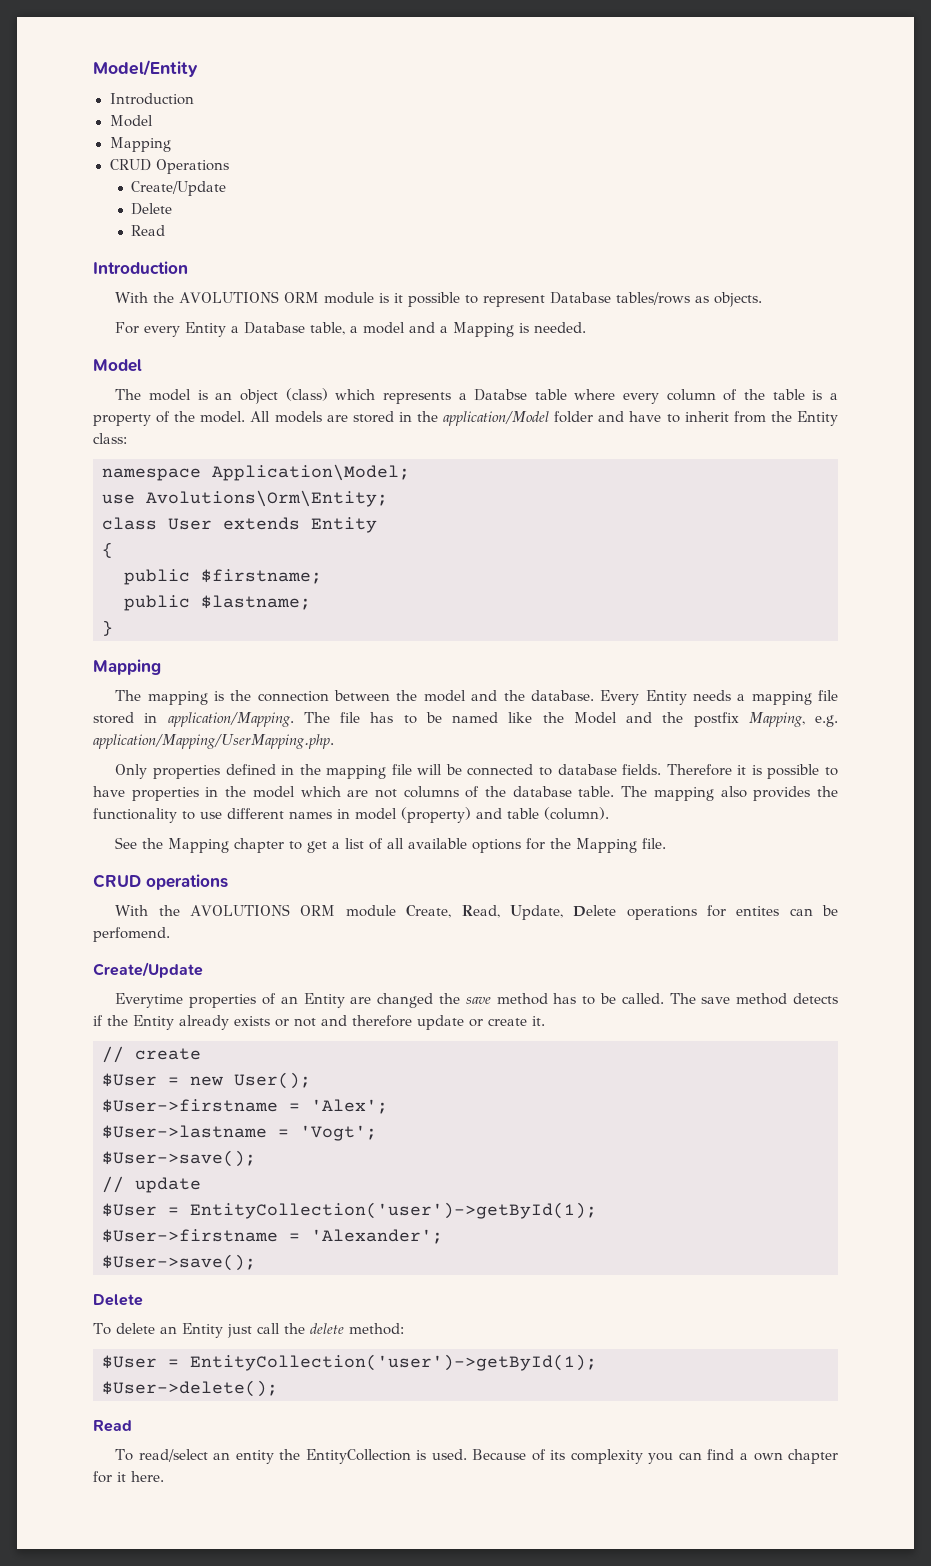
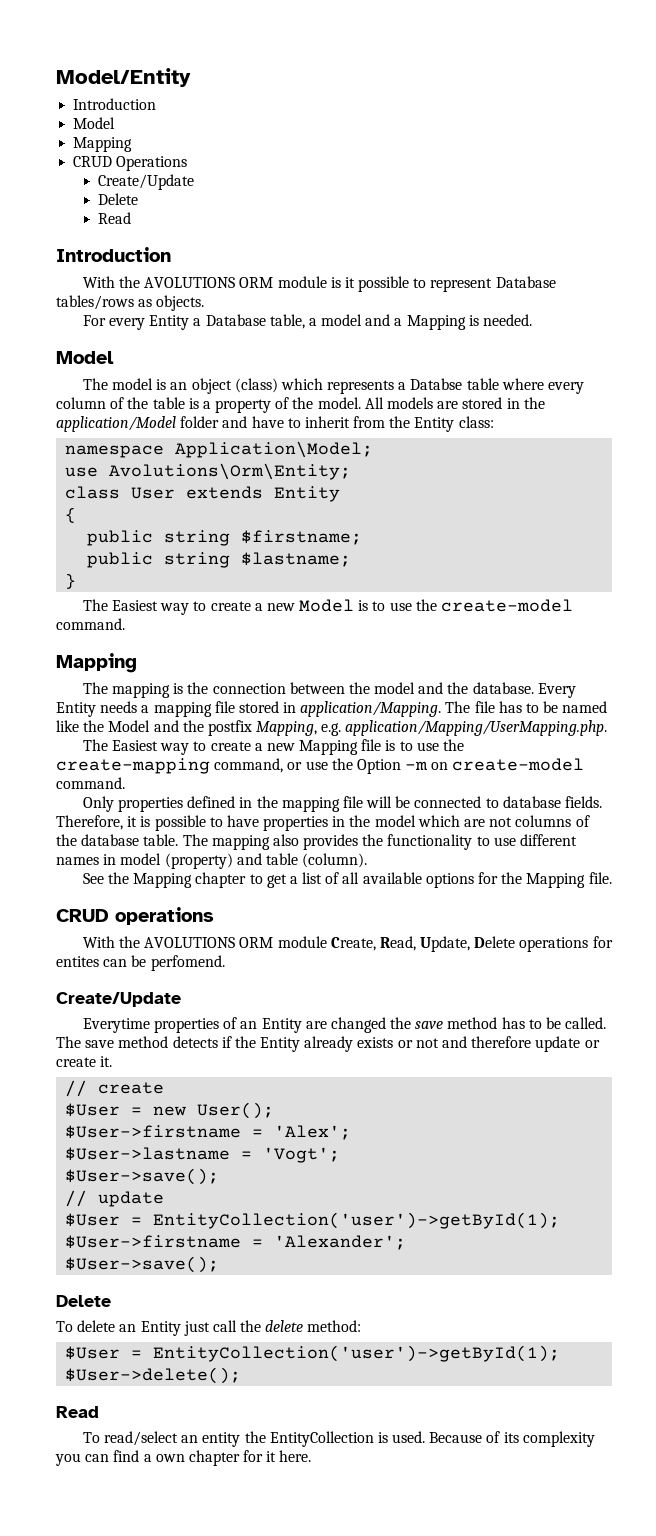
(190, 577) none -> [164,530,231,546] string
(190, 603) none -> [164,552,231,568] string
(113, 628) none -> [82,599,574,615] [56,618,125,630] // The Easiest way to create a new Model is to use the create-model command.
(334, 741) none -> [82,739,465,755] [56,758,585,774] [56,777,125,789] // The Easiest way to create a new Mapping file is to use the create-mapping command, or use the Option -m on create-model command.
[666,764,732,776] Therefore -> [56,815,123,830] Therefore,

